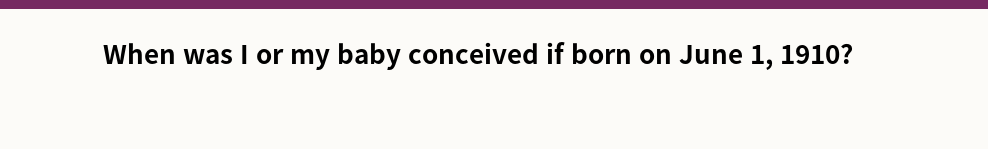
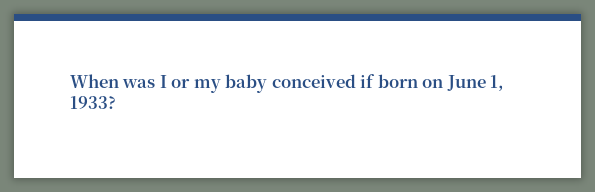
[780,43,854,64] 1910? -> [70,96,116,109] 1933?

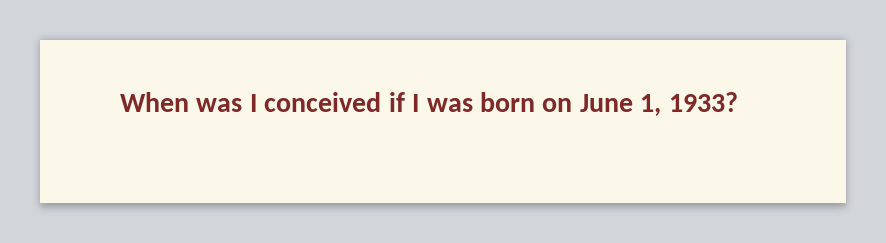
[171,74,376,93] or my baby conceived if -> [264,92,473,112] conceived if I was

